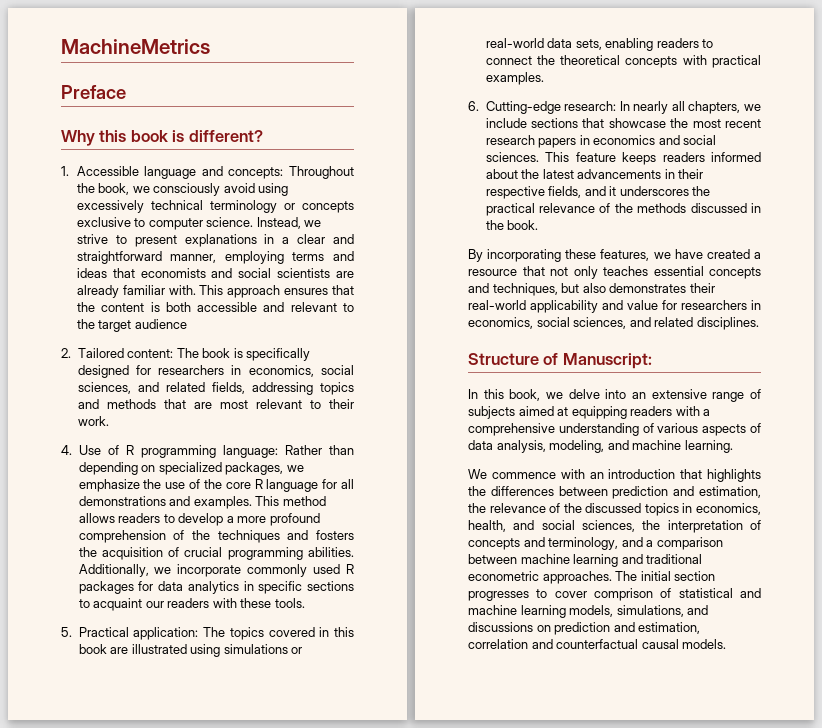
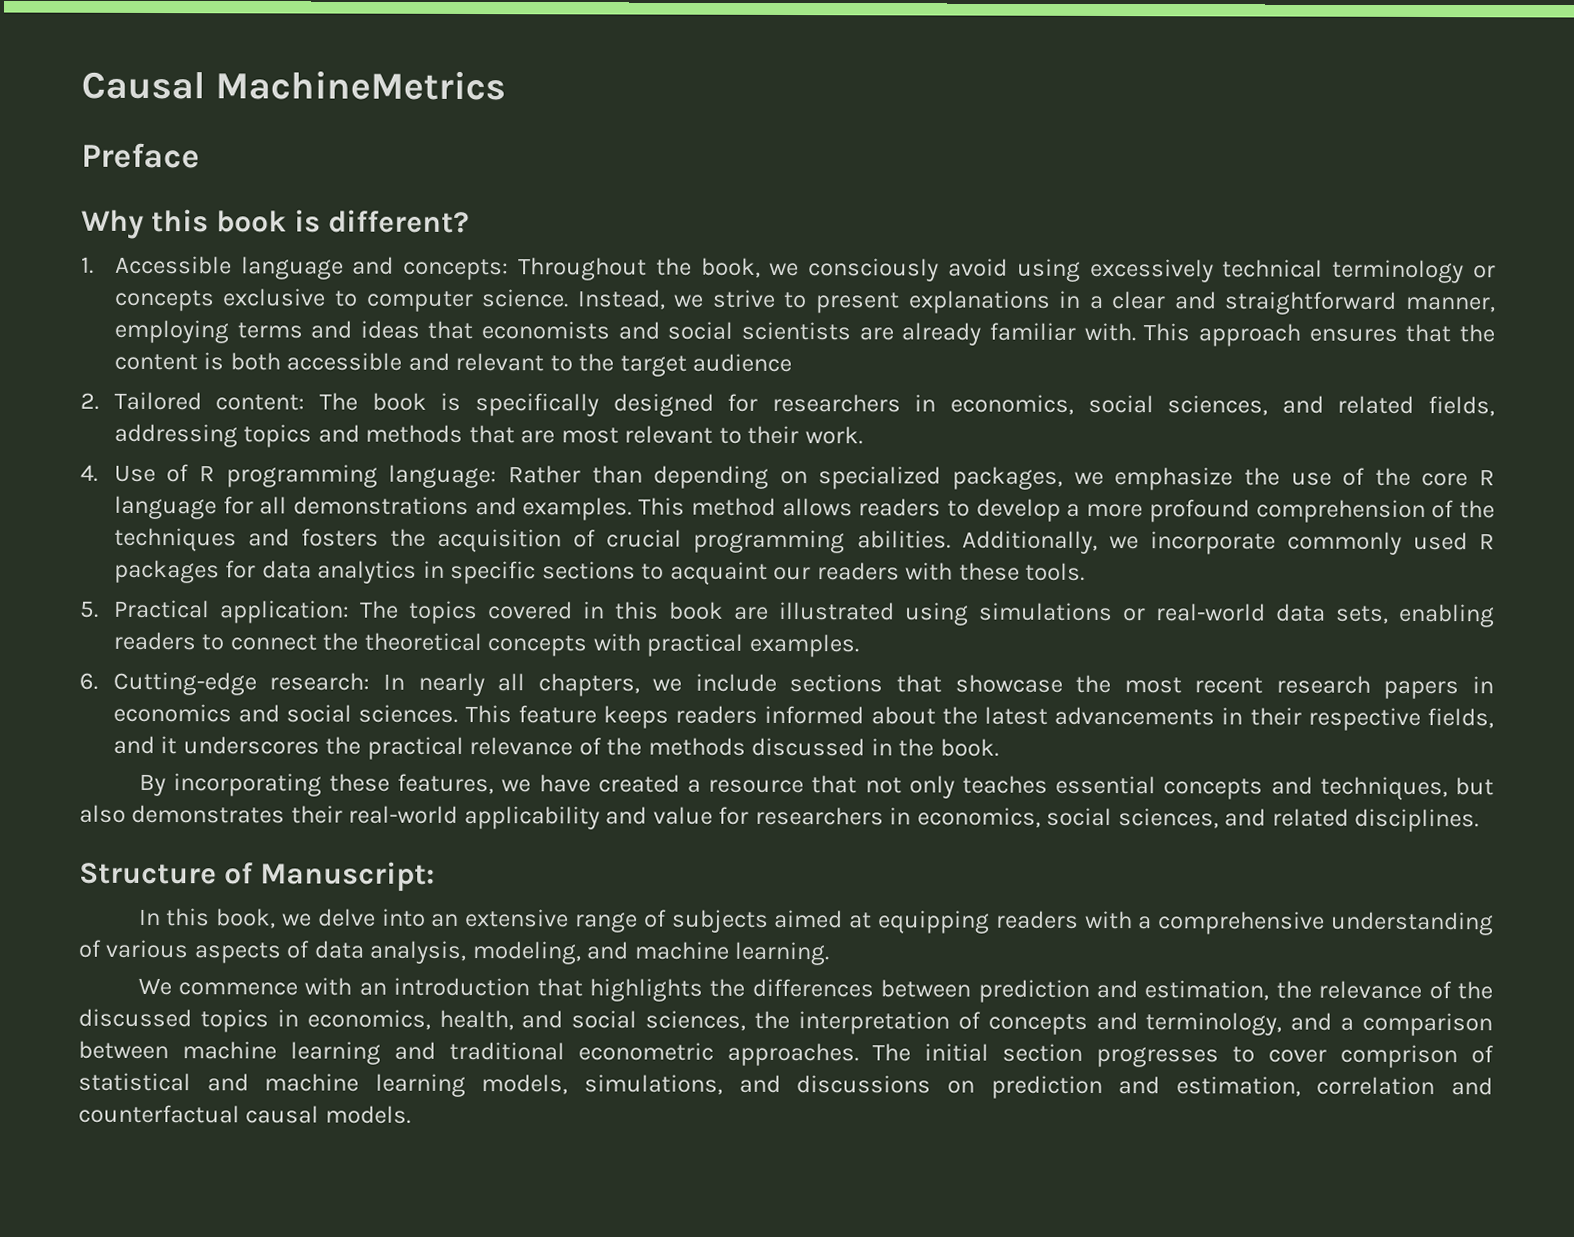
(61, 46) none -> [81,70,206,100] Causal

